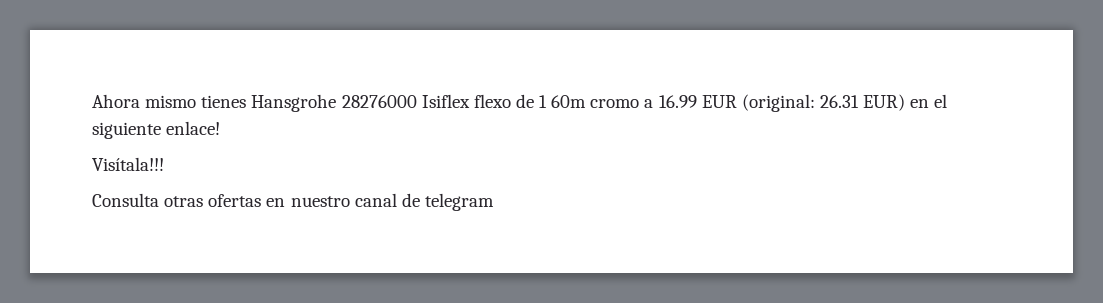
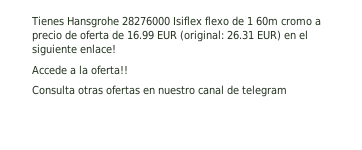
[92,94,247,108] Ahora mismo tienes -> [31,16,64,26] Tienes
(654, 103) none -> [32,30,124,42] precio de oferta de
[92,157,164,171] Visítala!!! -> [32,65,128,75] Accede a la oferta!!

